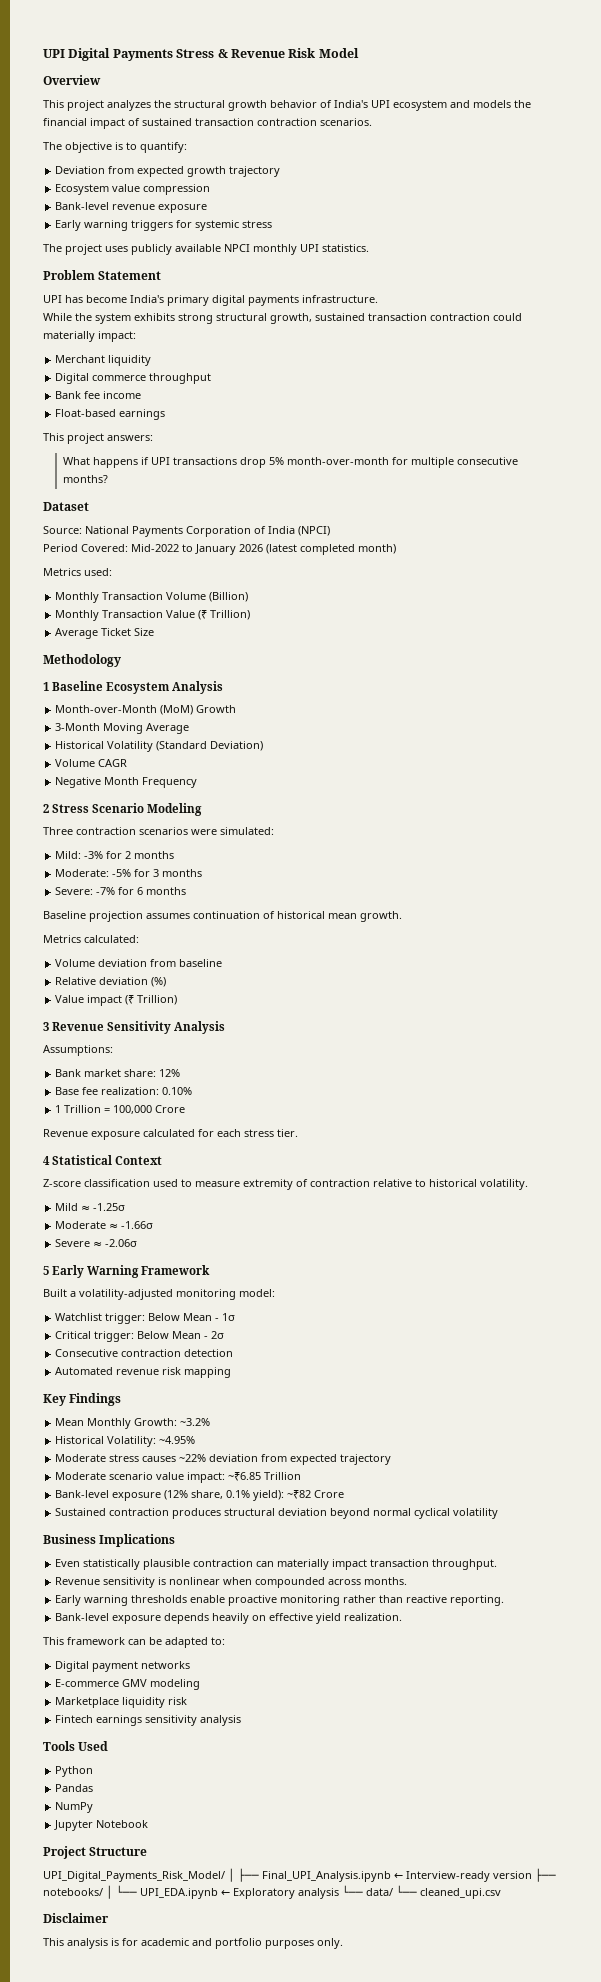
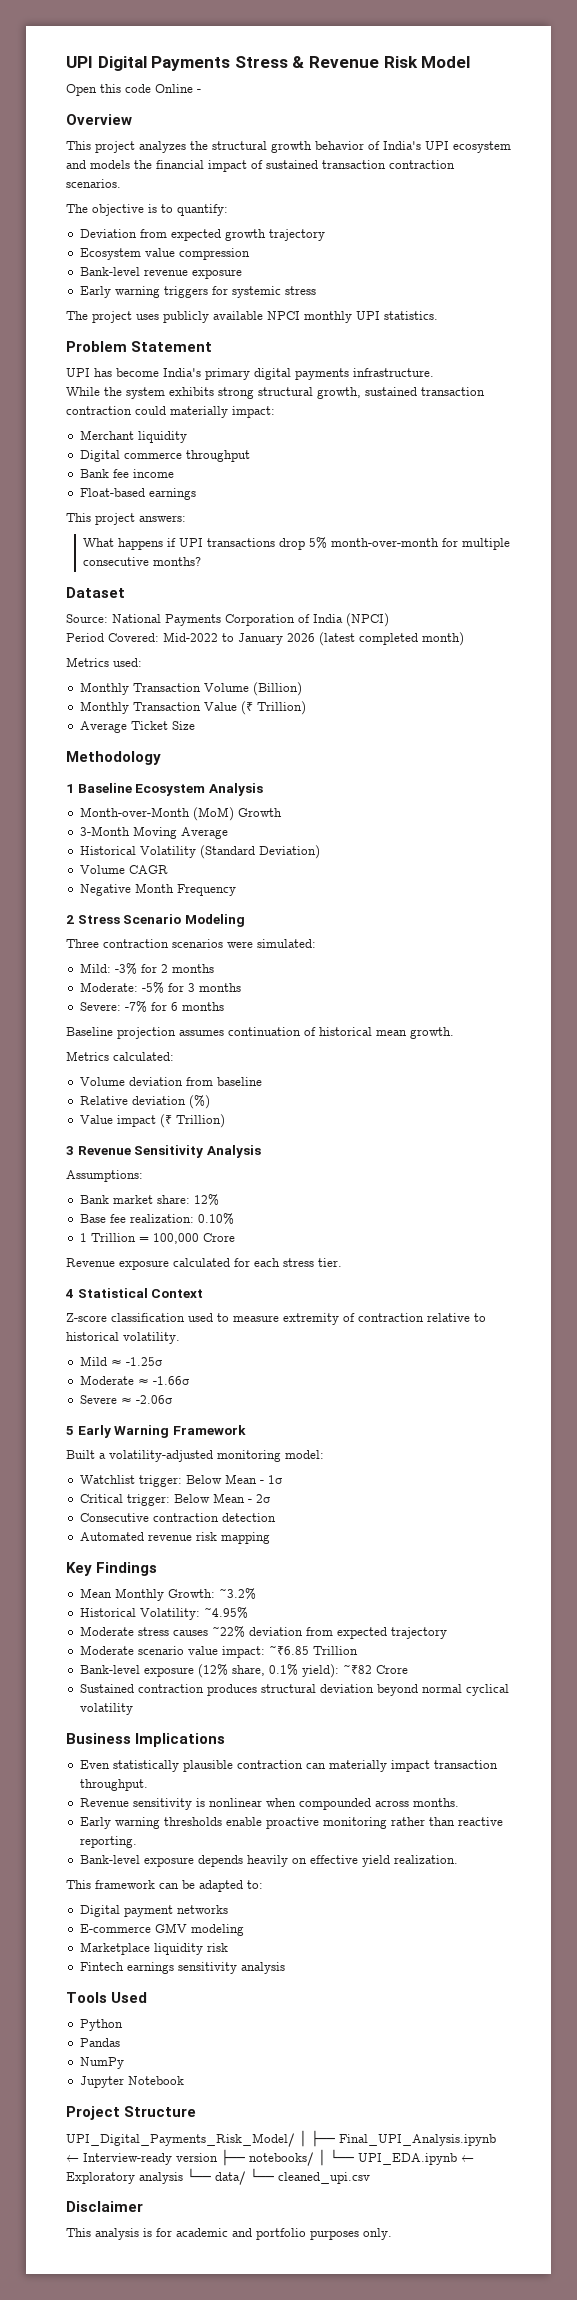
(359, 53) none -> [66,84,201,96] // Open this code Online -

